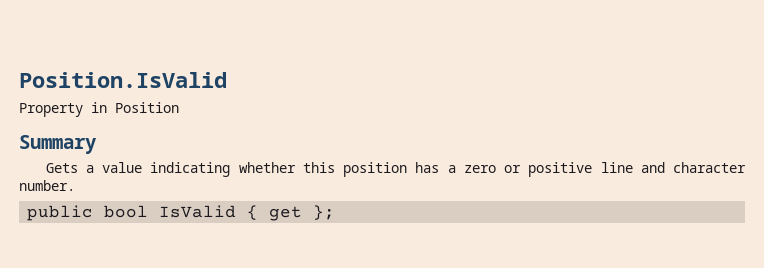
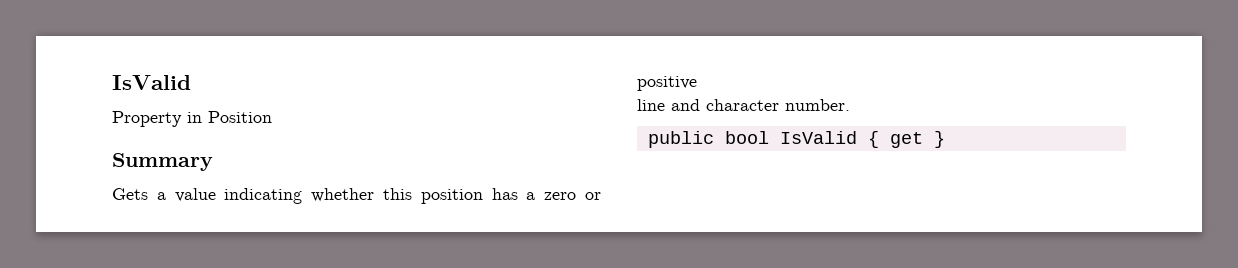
[19,72,227,88] Position.IsValid -> [112,75,191,90] IsValid
(593, 169) none -> (697, 83) //
[313,205,336,220] }; -> [933,131,945,148] }

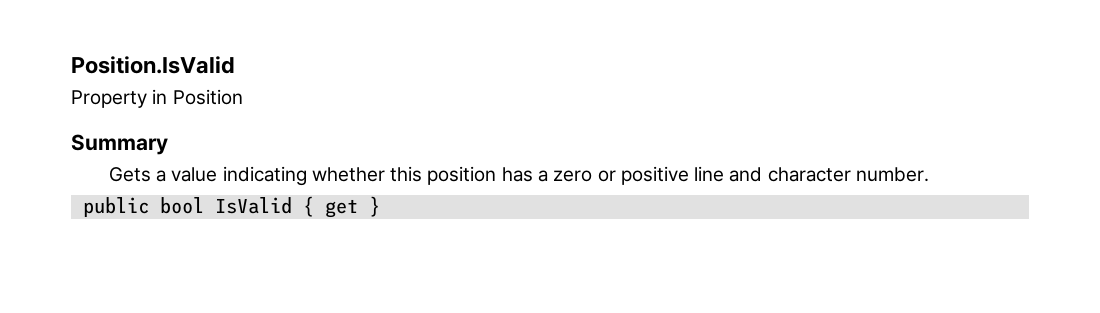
[112,75,191,90] IsValid -> [71,56,235,74] Position.IsValid
(697, 83) // -> (689, 175) none

